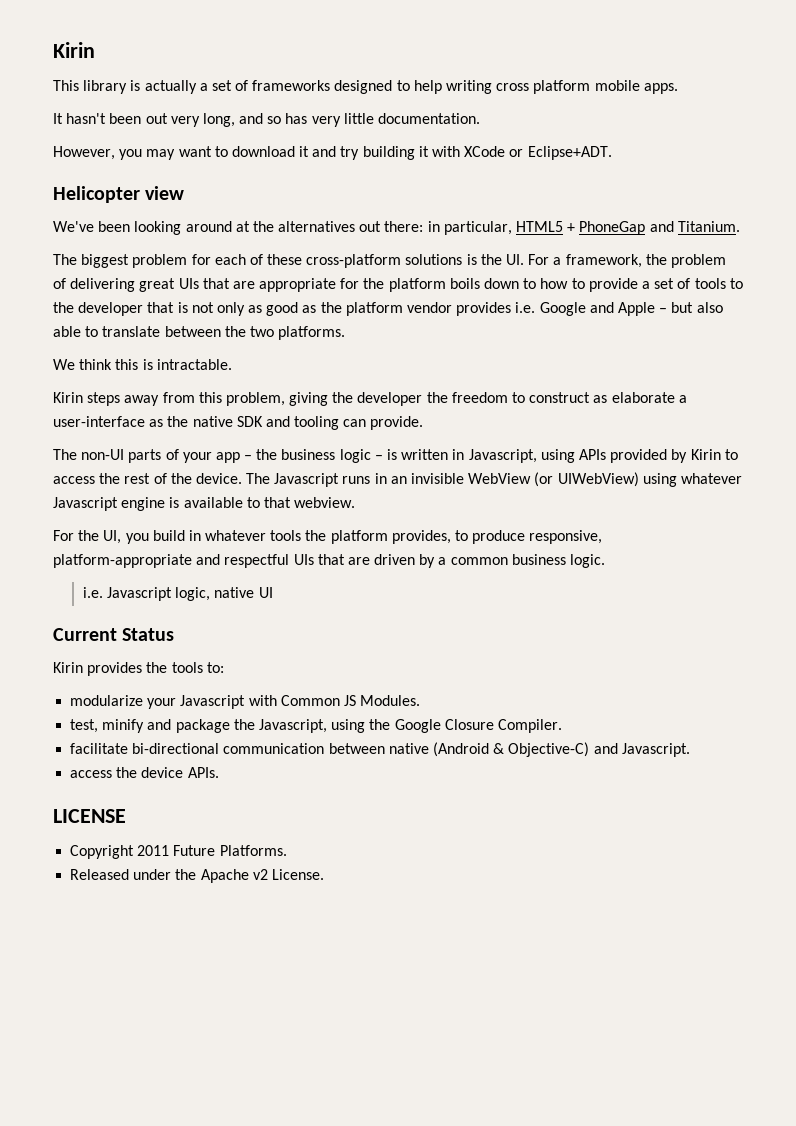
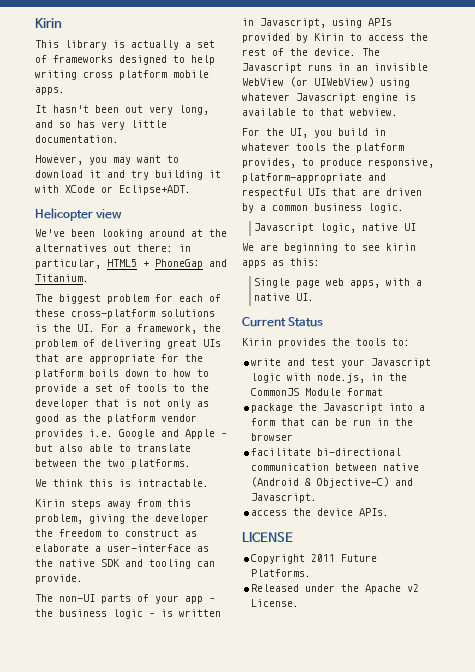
[82,587,103,598] i.e. -> (404, 208) none
(273, 592) none -> [242,243,416,253] [242,258,320,268] [254,278,423,288] [254,293,315,301] // We are beginning to see kirin apps as this: // Single page web apps, with a native UI.
[70,695,421,709] [70,719,562,733] modularize your Javascript with Common JS Modules. // test, minify and package the Javascript, using the Google Closure Compiler. -> [251,358,432,368] [251,373,408,383] [251,388,384,396] [251,403,426,413] [251,418,414,426] [251,433,294,441] write and test your Javascript logic with node.js, in the CommonJS Module format // package the Javascript into a form that can be run in the browser

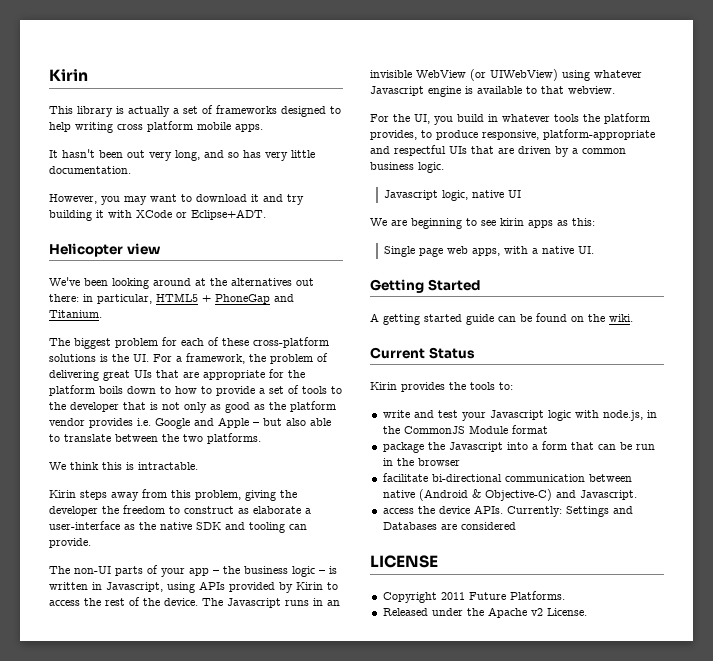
(315, 297) none -> [370,279,480,293] [370,313,633,325] // Getting Started // A getting started guide can be found on the wiki.
(390, 512) none -> [506,506,633,517] [382,522,516,530] Currently: Settings and Databases are considered

